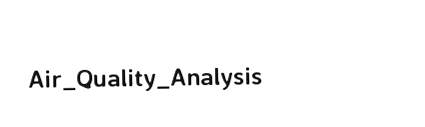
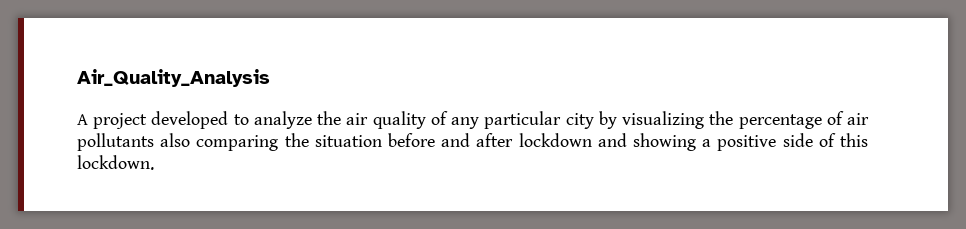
(263, 80) none -> [77,111,870,129] [77,133,869,151] [77,155,154,170] // A project developed to analyze the air quality of any particular city by visualizing the percentage of air pollutants also comparing the situation before and after lockdown and showing a positive side of this lockdown.

